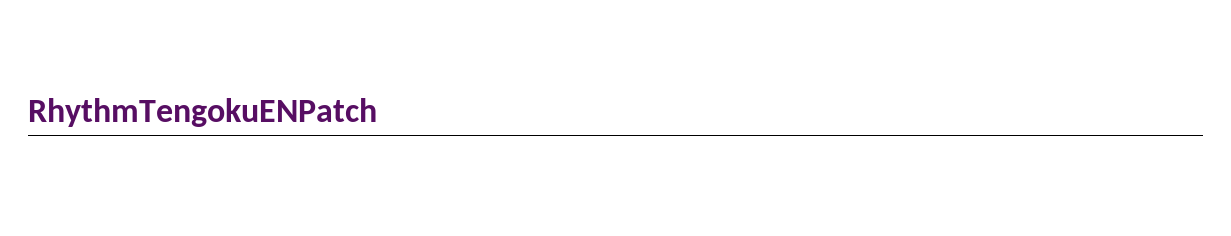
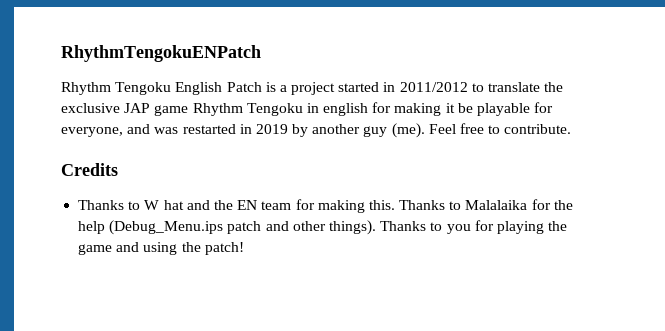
(377, 112) none -> [61,82,564,95] [61,102,554,116] [61,123,572,138] [61,163,118,176] [78,199,573,213] [78,220,568,235] [78,242,244,255] // Rhythm Tengoku English Patch is a project started in 2011/2012 to translate the exclusive JAP game Rhythm Tengoku in english for making it be playable for everyone, and was restarted in 2019 by another guy (me). Feel free to contribute. // Credits // Thanks to W hat and the EN team for making this. Thanks to Malalaika for the help (Debug_Menu.ips patch and other things). Thanks to you for playing the game and using the patch!

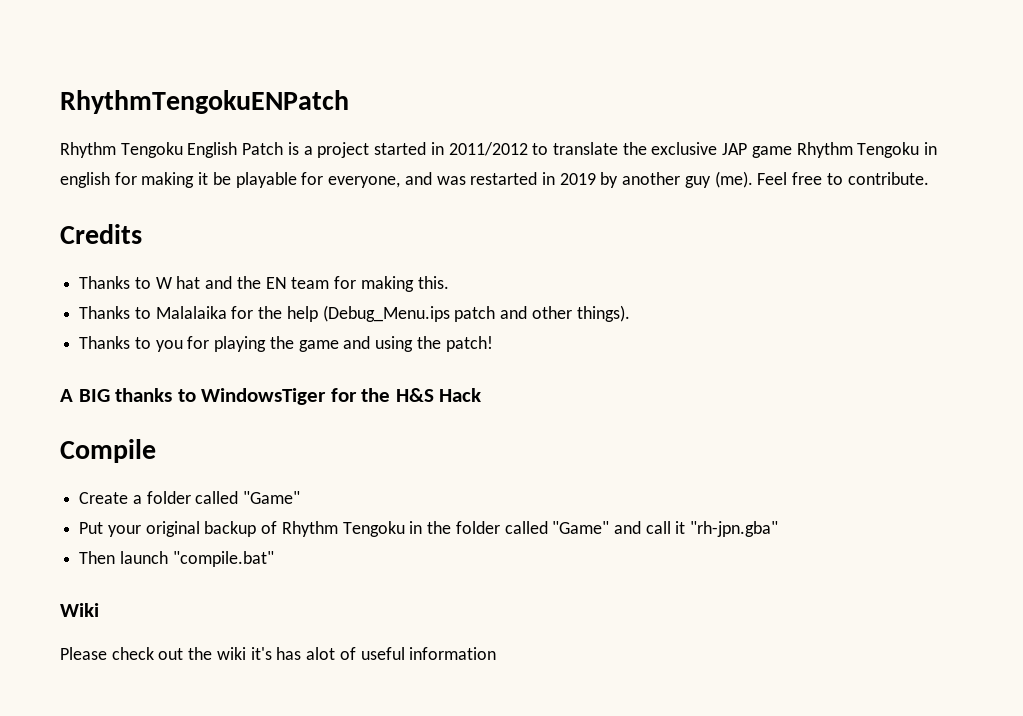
(395, 205) none -> (449, 282) //
(376, 227) none -> (630, 313) //
(244, 248) none -> [60,388,482,405] [60,439,156,463] [79,491,301,504] [79,521,779,537] [79,551,274,567] [60,603,99,617] [60,647,497,660] // A BIG thanks to WindowsTiger for the H&S Hack // Compile // Create a folder called "Game" // Put your original backup of Rhythm Tengoku in the folder called "Game" and call it "rh-jpn.gba" // Then launch "compile.bat" // Wiki // Please check out the wiki it's has alot of useful information

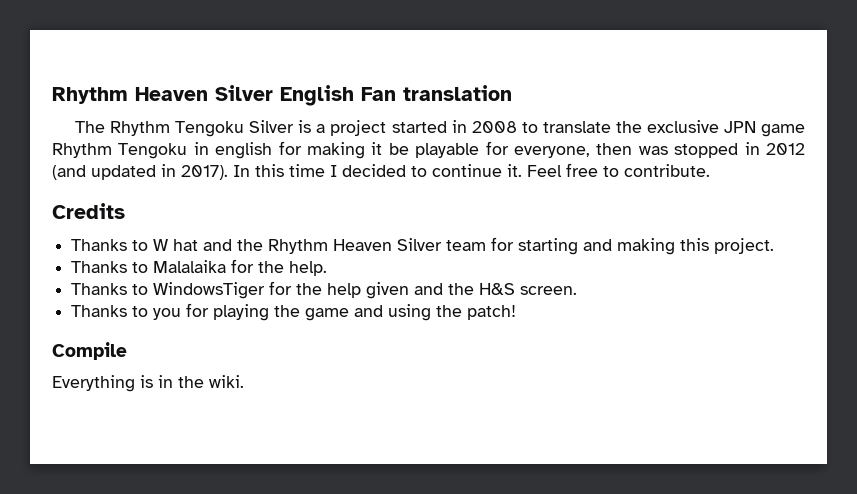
[60,90,349,114] [60,142,284,158] RhythmTengokuENPatch // Rhythm Tengoku English Patch -> [52,85,512,106] [75,120,295,137] Rhythm Heaven Silver English Fan translation // The Rhythm Tengoku Silver
[448,142,528,156] 2011/2012 -> [471,121,517,133] 2008
[722,143,748,155] JAP -> [723,121,756,133] JPN
[404,171,753,188] and was restarted in 2019 by another guy (me). -> [596,142,805,158] [52,164,522,180] then was stopped in 2012 (and updated in 2017). In this time I decided to continue it.
[265,276,449,292] EN team for making this. -> [268,237,775,255] Rhythm Heaven Silver team for starting and making this project.
[286,305,630,322] help (Debug_Menu.ips patch and other things). -> [289,261,328,276] [71,281,578,299] help. // Thanks to WindowsTiger for the help given and the H&S screen.
[60,388,482,405] [60,439,156,463] [79,491,301,504] [79,521,779,537] [79,551,274,567] [60,603,99,617] [60,647,497,660] A BIG thanks to WindowsTiger for the H&S Hack // Compile // Create a folder called "Game" // Put your original backup of Rhythm Tengoku in the folder called "Game" and call it "rh-jpn.gba" // Then launch "compile.bat" // Wiki // Please check out the wiki it's has alot of useful information -> [52,342,127,360] [52,375,244,392] Compile // Everything is in the wiki.

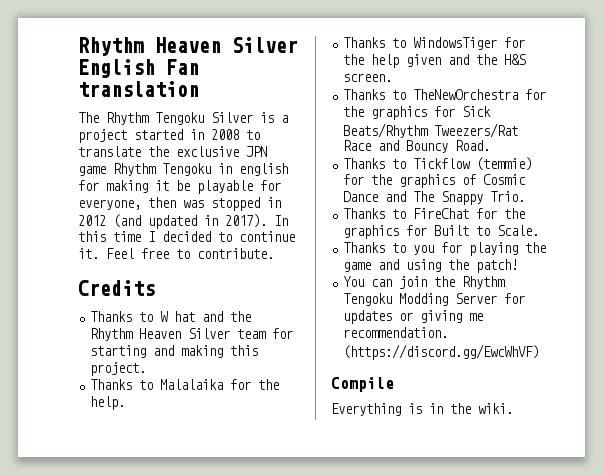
(578, 290) none -> [343,89,547,100] [343,106,492,120] [343,123,519,138] [343,140,491,153] [343,157,533,171] [343,174,527,188] [343,191,526,205] [343,208,526,219] [343,225,540,239] // Thanks to TheNewOrchestra for the graphics for Sick Beats/Rhythm Tweezers/Rat Race and Bouncy Road. // Thanks to Tickflow (temmie) for the graphics of Cosmic Dance and The Snappy Trio. // Thanks to FireChat for the graphics for Built to Scale.
(517, 312) none -> [343,276,506,289] [343,293,526,306] [343,310,484,324] [343,327,449,338] [343,344,540,360] // You can join the Rhythm Tengoku Modding Server for updates or giving me recommendation. (https://discord.gg/EwcWhVF)

